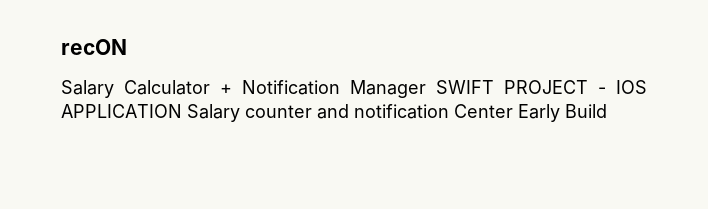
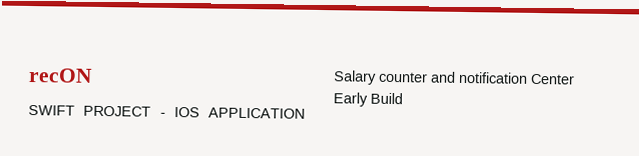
[61,80,426,98] Salary Calculator + Notification Manager -> (93, 75) none

